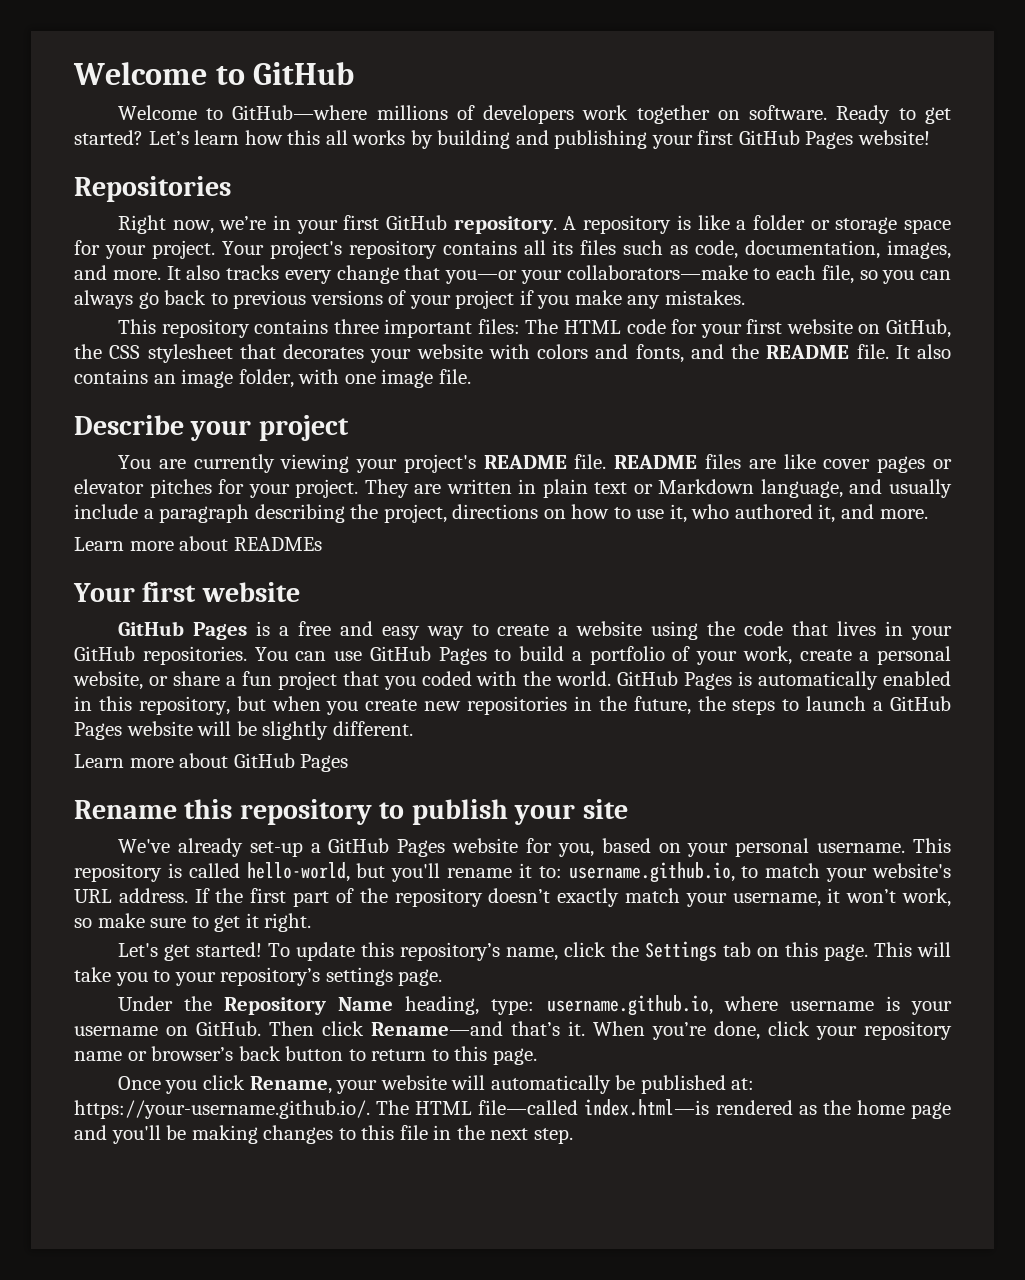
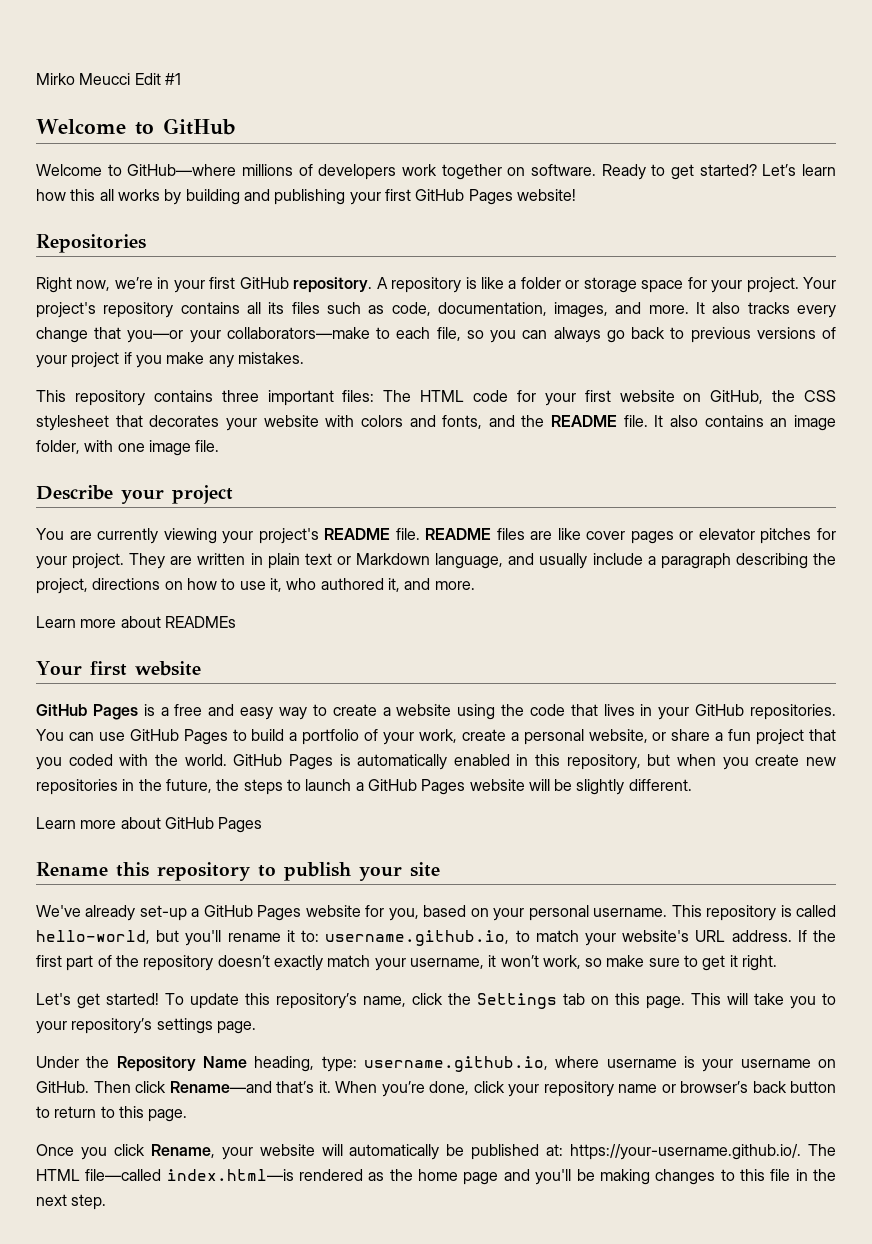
(73, 73) none -> [36,73,181,85] Mirko Meucci Edit #1 //

